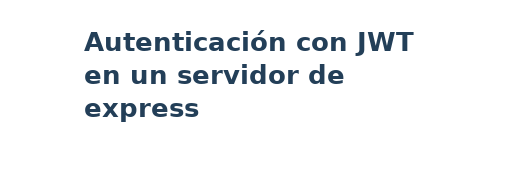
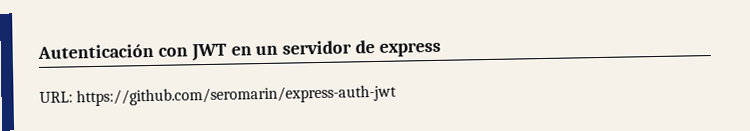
(199, 112) none -> [39,84,398,107] // URL: https://github.com/seromarin/express-auth-jwt

